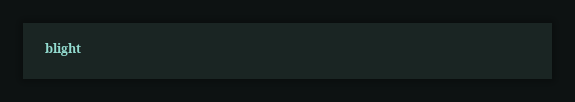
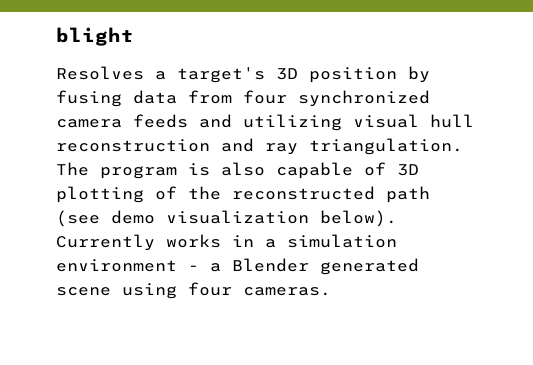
(81, 49) none -> [56,66,430,83] [56,90,430,107] [56,114,474,131] [56,138,463,155] [56,162,419,179] [56,186,430,203] [56,210,397,227] [56,234,397,251] [56,258,419,275] [56,282,331,299] // Resolves a target's 3D position by fusing data from four synchronized camera feeds and utilizing visual hull reconstruction and ray triangulation. The program is also capable of 3D plotting of the reconstructed path (see demo visualization below). Currently works in a simulation environment - a Blender generated scene using four cameras.

